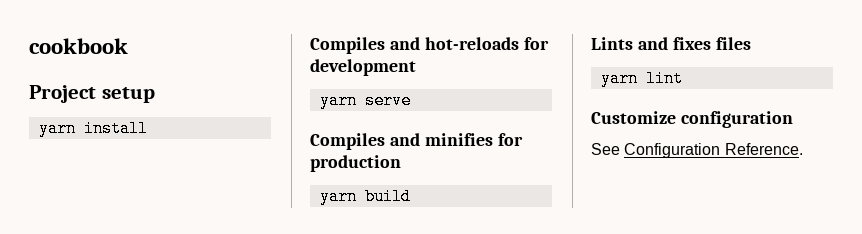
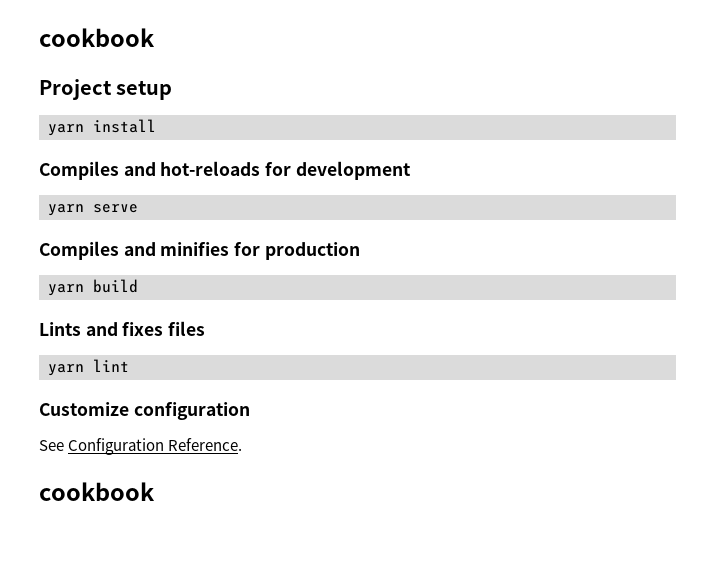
(803, 149) none -> [39,482,155,501] // cookbook

